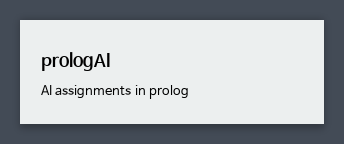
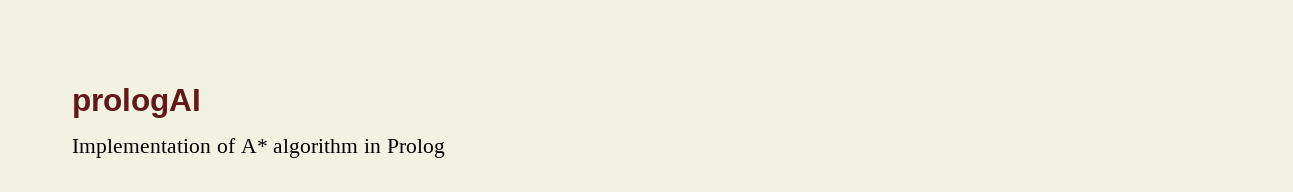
[41,85,190,99] AI assignments in prolog -> [72,138,446,158] Implementation of A* algorithm in Prolog

